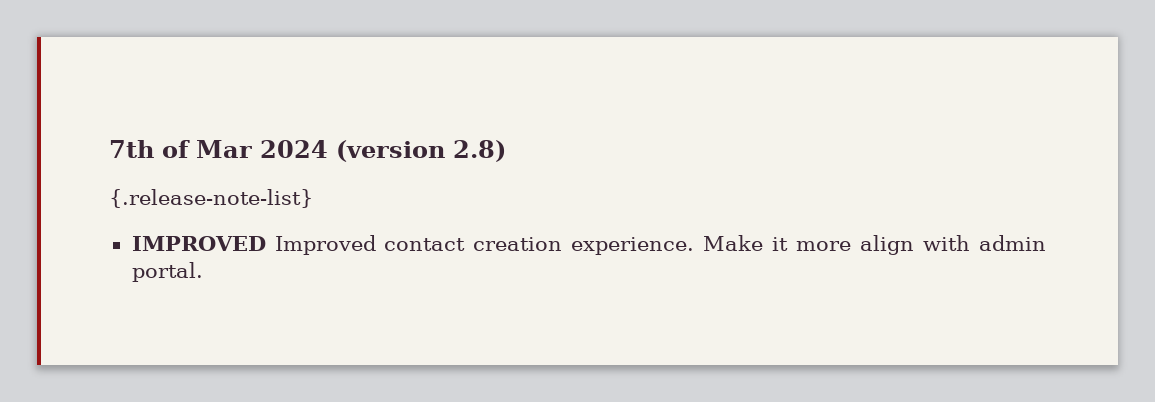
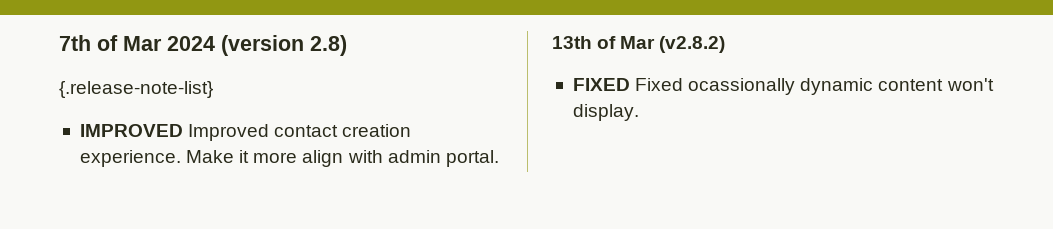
(203, 272) none -> [552,36,726,53] [572,78,994,95] [572,104,639,121] // 13th of Mar (v2.8.2) // FIXED Fixed ocassionally dynamic content won't display.

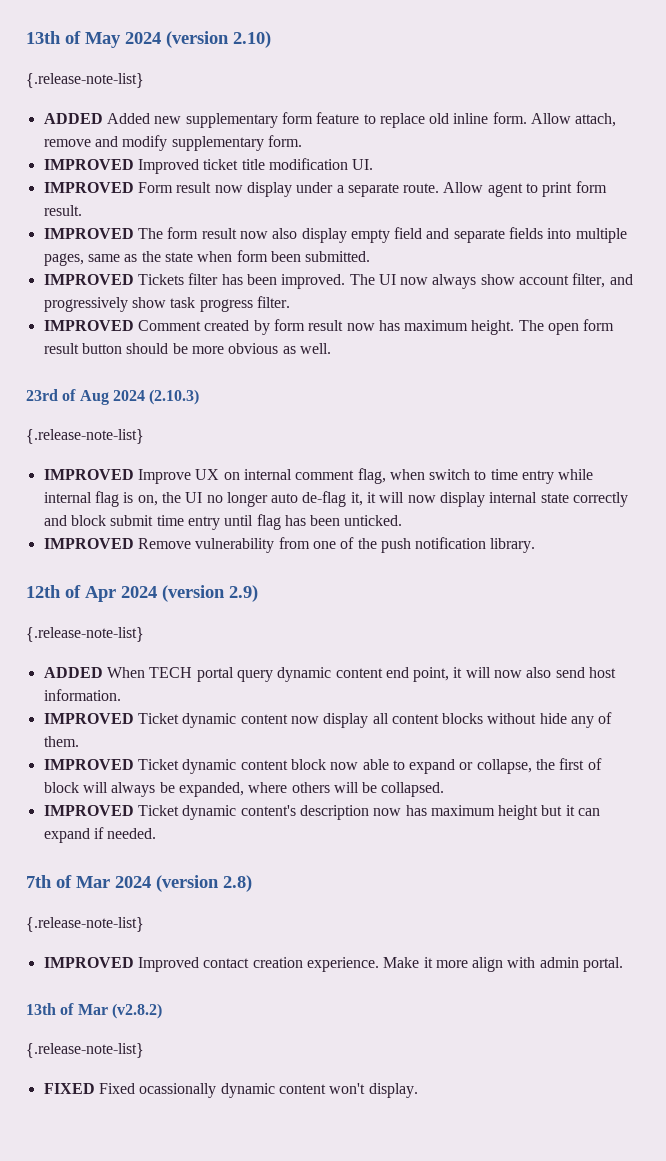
(59, 43) none -> [26,31,271,48] [26,73,144,88] [43,112,617,128] [43,135,302,151] [43,158,374,174] [43,181,607,197] [43,205,82,216] [43,227,627,243] [43,250,371,266] [43,273,633,289] [43,296,290,312] [43,319,615,335] [43,343,331,354] [26,389,200,405] [26,429,144,444] [43,468,594,484] [43,491,629,507] [43,514,403,530] [43,537,536,553] [26,585,258,602] [26,627,144,642] [43,667,617,682] [43,689,121,701] [43,712,613,728] [43,736,79,747] [43,758,602,774] [43,782,445,797] [43,805,601,820] [43,827,157,843] 13th of May 2024 (version 2.10) // {.release-note-list} // ADDED Added new supplementary form feature to replace old inline form. Allow attach, remove and modify supplementary form. // IMPROVED Improved ticket title modification UI. // IMPROVED Form result now display under a separate route. Allow agent to print form result. // IMPROVED The form result now also display empty field and separate fields into multiple pages, same as the state when form been submitted. // IMPROVED Tickets filter has been improved. The UI now always show account filter, and progressively show task progress filter. // IMPROVED Comment created by form result now has maximum height. The open form result button should be more obvious as well. // 23rd of Aug 2024 (2.10.3) // {.release-note-list} // IMPROVED Improve UX on internal comment flag, when switch to time entry while internal flag is on, the UI no longer auto de-flag it, it will now display internal state correctly and block submit time entry until flag has been unticked. // IMPROVED Remove vulnerability from one of the push notification library. // 12th of Apr 2024 (version 2.9) // {.release-note-list} // ADDED When TECH portal query dynamic content end point, it will now also send host information. // IMPROVED Ticket dynamic content now display all content blocks without hide any of them. // IMPROVED Ticket dynamic content block now able to expand or collapse, the first of block will always be expanded, where others will be collapsed. // IMPROVED Ticket dynamic content's description now has maximum height but it can expand if needed. //
(726, 44) none -> [26,1043,144,1058] // {.release-note-list}

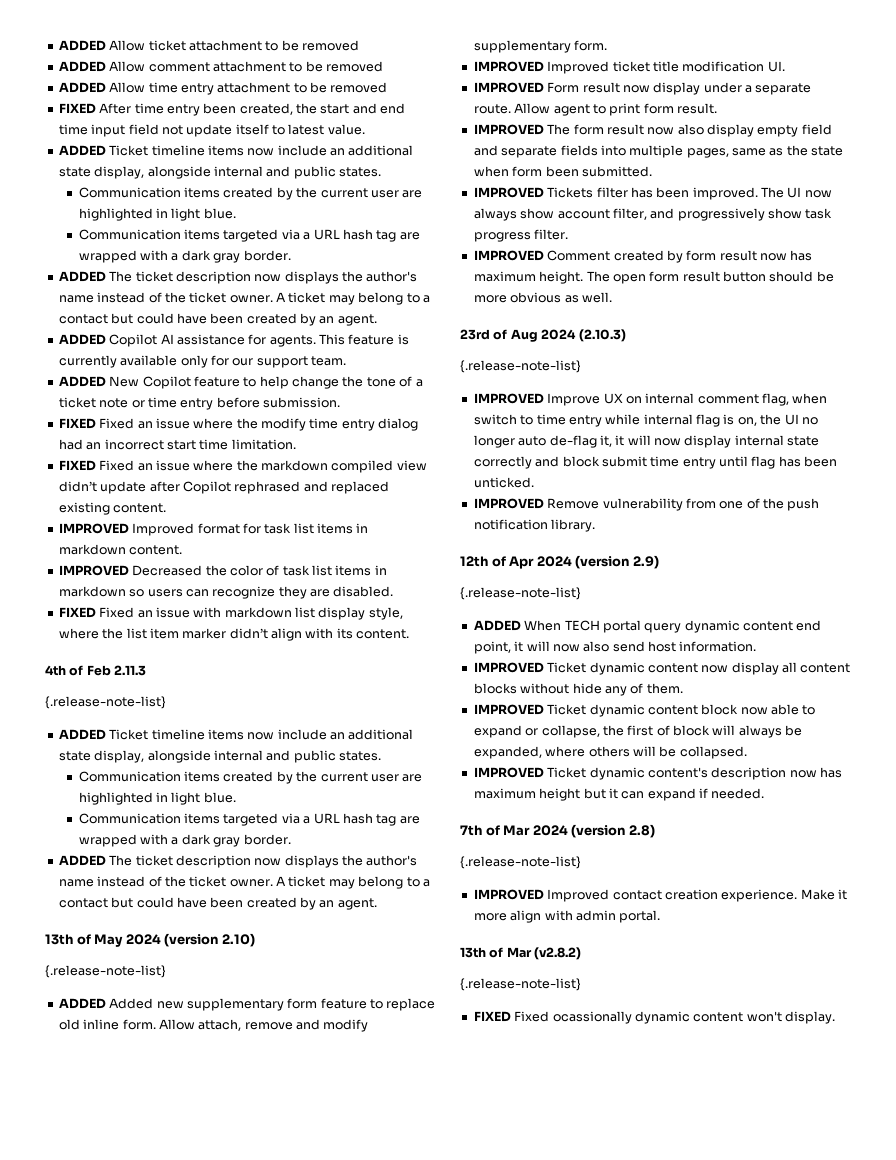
(26, 37) none -> [58,40,359,51] [58,61,383,72] [58,82,388,95] [58,103,406,116] [58,124,365,137] [58,145,414,156] [58,166,381,179] [78,187,423,200] [78,208,236,221] [78,229,420,242] [78,250,291,263] [58,271,418,284] [58,292,430,305] [58,313,377,326] [58,334,409,347] [58,355,346,368] [58,376,423,389] [58,397,340,410] [58,418,419,431] [58,439,296,450] [58,460,427,473] [58,481,389,494] [58,502,167,515] [58,523,369,536] [58,544,183,555] [58,565,387,576] [58,586,394,599] [58,607,403,620] [58,628,410,641] [45,665,147,676] [45,696,166,709] [58,729,414,740] [58,750,381,763] [78,771,423,784] [78,792,236,805] [78,813,420,826] [78,834,291,847] [58,855,418,868] [58,876,430,889] [58,897,377,910] ADDED Allow ticket attachment to be removed // ADDED Allow comment attachment to be removed // ADDED Allow time entry attachment to be removed // FIXED After time entry been created, the start and end time input field not update itself to latest value. // ADDED Ticket timeline items now include an additional state display, alongside internal and public states. // Communication items created by the current user are highlighted in light blue. // Communication items targeted via a URL hash tag are wrapped with a dark gray border. // ADDED The ticket description now displays the author's name instead of the ticket owner. A ticket may belong to a contact but could have been created by an agent. // ADDED Copilot AI assistance for agents. This feature is currently available only for our support team. // ADDED New Copilot feature to help change the tone of a ticket note or time entry before submission. // FIXED Fixed an issue where the modify time entry dialog had an incorrect start time limitation. // FIXED Fixed an issue where the markdown compiled view didn’t update after Copilot rephrased and replaced existing content. // IMPROVED Improved format for task list items in markdown content. // IMPROVED Decreased the color of task list items in markdown so users can recognize they are disabled. // FIXED Fixed an issue with markdown list display style, where the list item marker didn’t align with its content. // 4th of Feb 2.11.3 // {.release-note-list} // ADDED Ticket timeline items now include an additional state display, alongside internal and public states. // Communication items created by the current user are highlighted in light blue. // Communication items targeted via a URL hash tag are wrapped with a dark gray border. // ADDED The ticket description now displays the author's name instead of the ticket owner. A ticket may belong to a contact but could have been created by an agent. //

